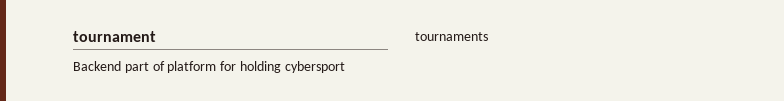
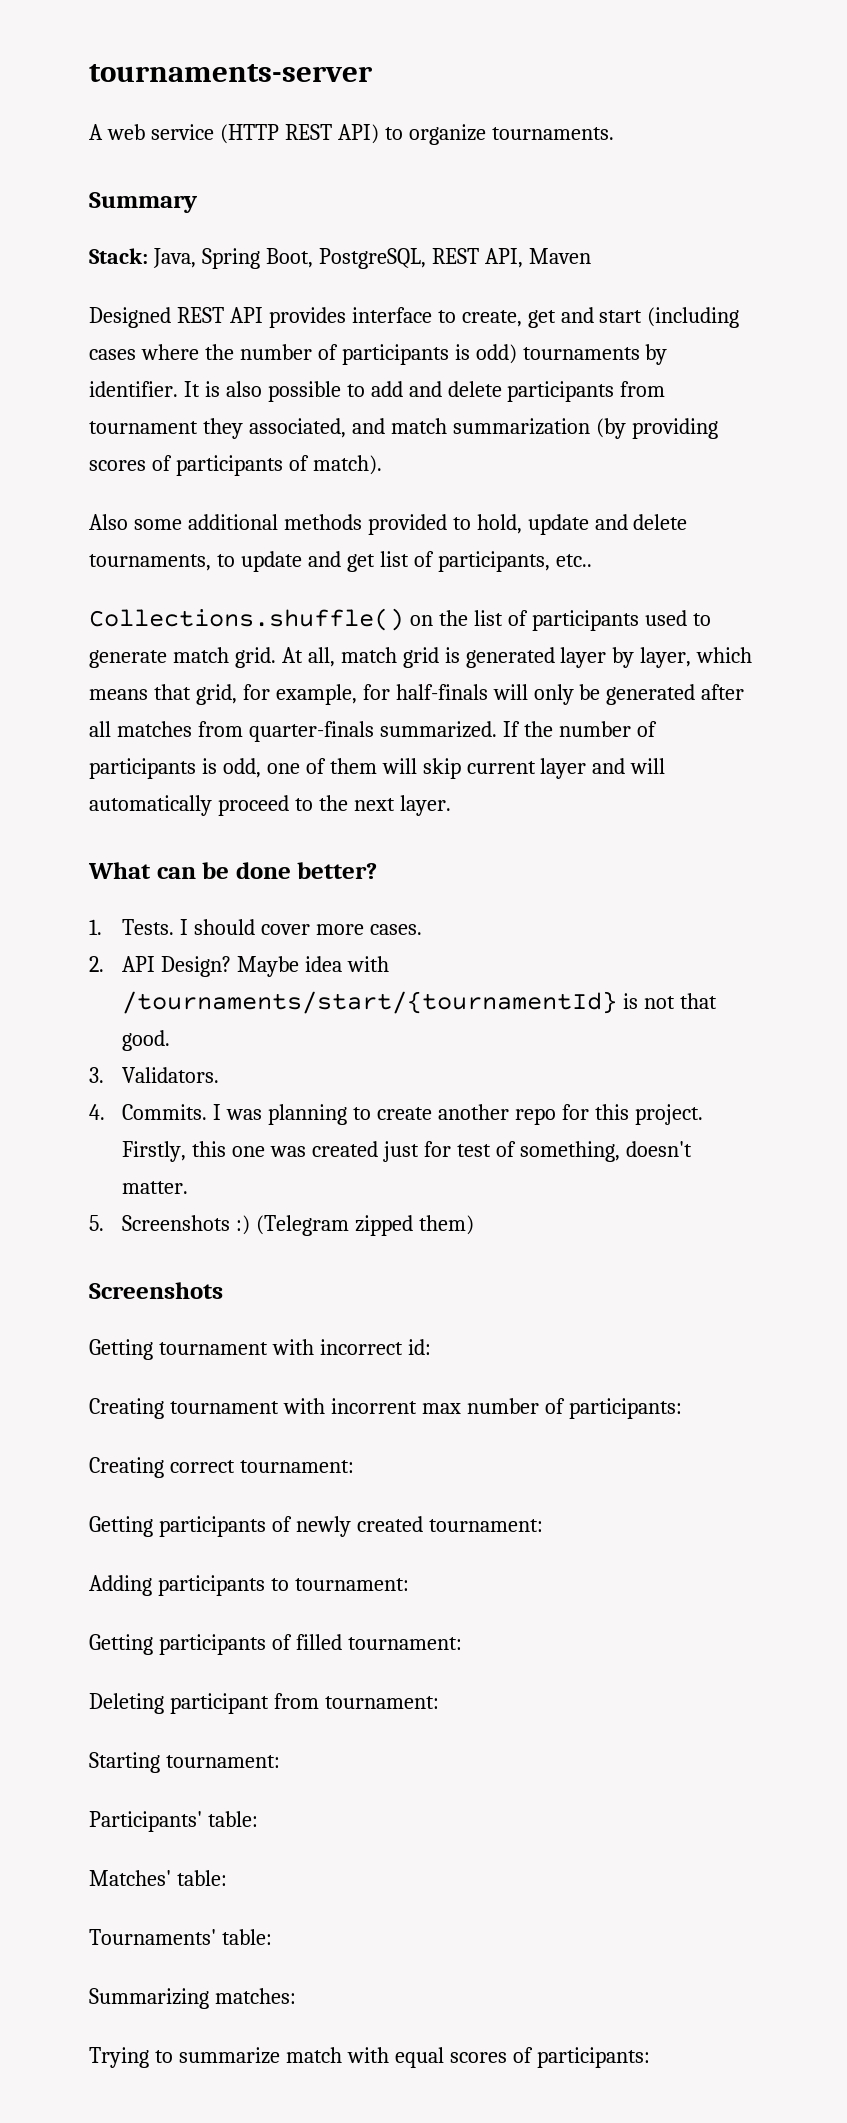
[73,31,156,42] [73,61,345,73] [415,32,488,41] tournament // Backend part of platform for holding cybersport tournaments -> [89,64,373,82] [89,124,614,145] [89,192,198,213] [89,248,591,269] [89,307,740,328] [89,344,668,365] [89,381,666,402] [89,418,718,439] [89,455,382,476] [89,514,688,535] [89,551,592,572] [89,608,711,631] [89,647,753,668] [89,684,745,705] [89,721,657,742] [89,758,666,779] [89,795,451,816] [88,862,378,879] [89,919,422,935] [89,956,389,977] [122,991,718,1014] [122,1030,171,1051] [89,1067,220,1083] [89,1104,703,1125] [122,1141,692,1162] [122,1181,189,1194] [89,1215,474,1236] [89,1282,223,1299] [89,1339,431,1360] [89,1398,682,1419] [89,1457,354,1478] [89,1516,543,1537] [89,1575,409,1596] [89,1634,462,1655] [89,1693,439,1714] [89,1752,280,1773] [89,1811,258,1832] [89,1870,227,1886] [89,1929,272,1945] [89,1988,296,2009] [89,2047,650,2068] tournaments-server // A web service (HTTP REST API) to organize tournaments. // Summary // Stack: Java, Spring Boot, PostgreSQL, REST API, Maven // Designed REST API provides interface to create, get and start (including cases where the number of participants is odd) tournaments by identifier. It is also possible to add and delete participants from tournament they associated, and match summarization (by providing scores of participants of match). // Also some additional methods provided to hold, update and delete tournaments, to update and get list of participants, etc.. // Collections.shuffle() on the list of participants used to generate match grid. At all, match grid is generated layer by layer, which means that grid, for example, for half-finals will only be generated after all matches from quarter-finals summarized. If the number of participants is odd, one of them will skip current layer and will automatically proceed to the next layer. // What can be done better? // 1. Tests. I should cover more cases. // 2. API Design? Maybe idea with /tournaments/start/{tournamentId} is not that good. // 3. Validators. // 4. Commits. I was planning to create another repo for this project. Firstly, this one was created just for test of something, doesn't matter. // 5. Screenshots :) (Telegram zipped them) // Screenshots // Getting tournament with incorrect id: // Creating tournament with incorrent max number of participants: // Creating correct tournament: // Getting participants of newly created tournament: // Adding participants to tournament: // Getting participants of filled tournament: // Deleting participant from tournament: // Starting tournament: // Participants' table: // Matches' table: // Tournaments' table: // Summarizing matches: // Trying to summarize match with equal scores of participants:

